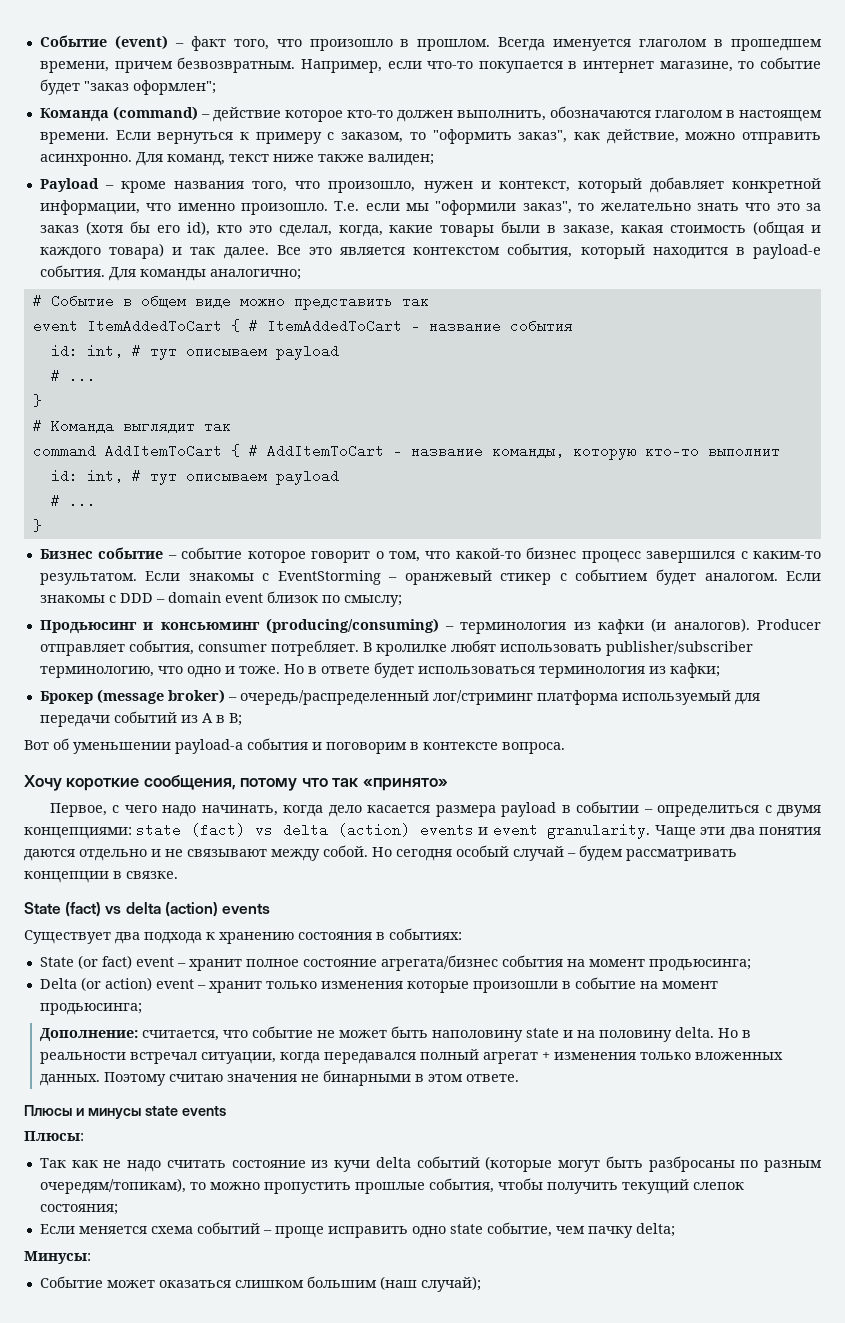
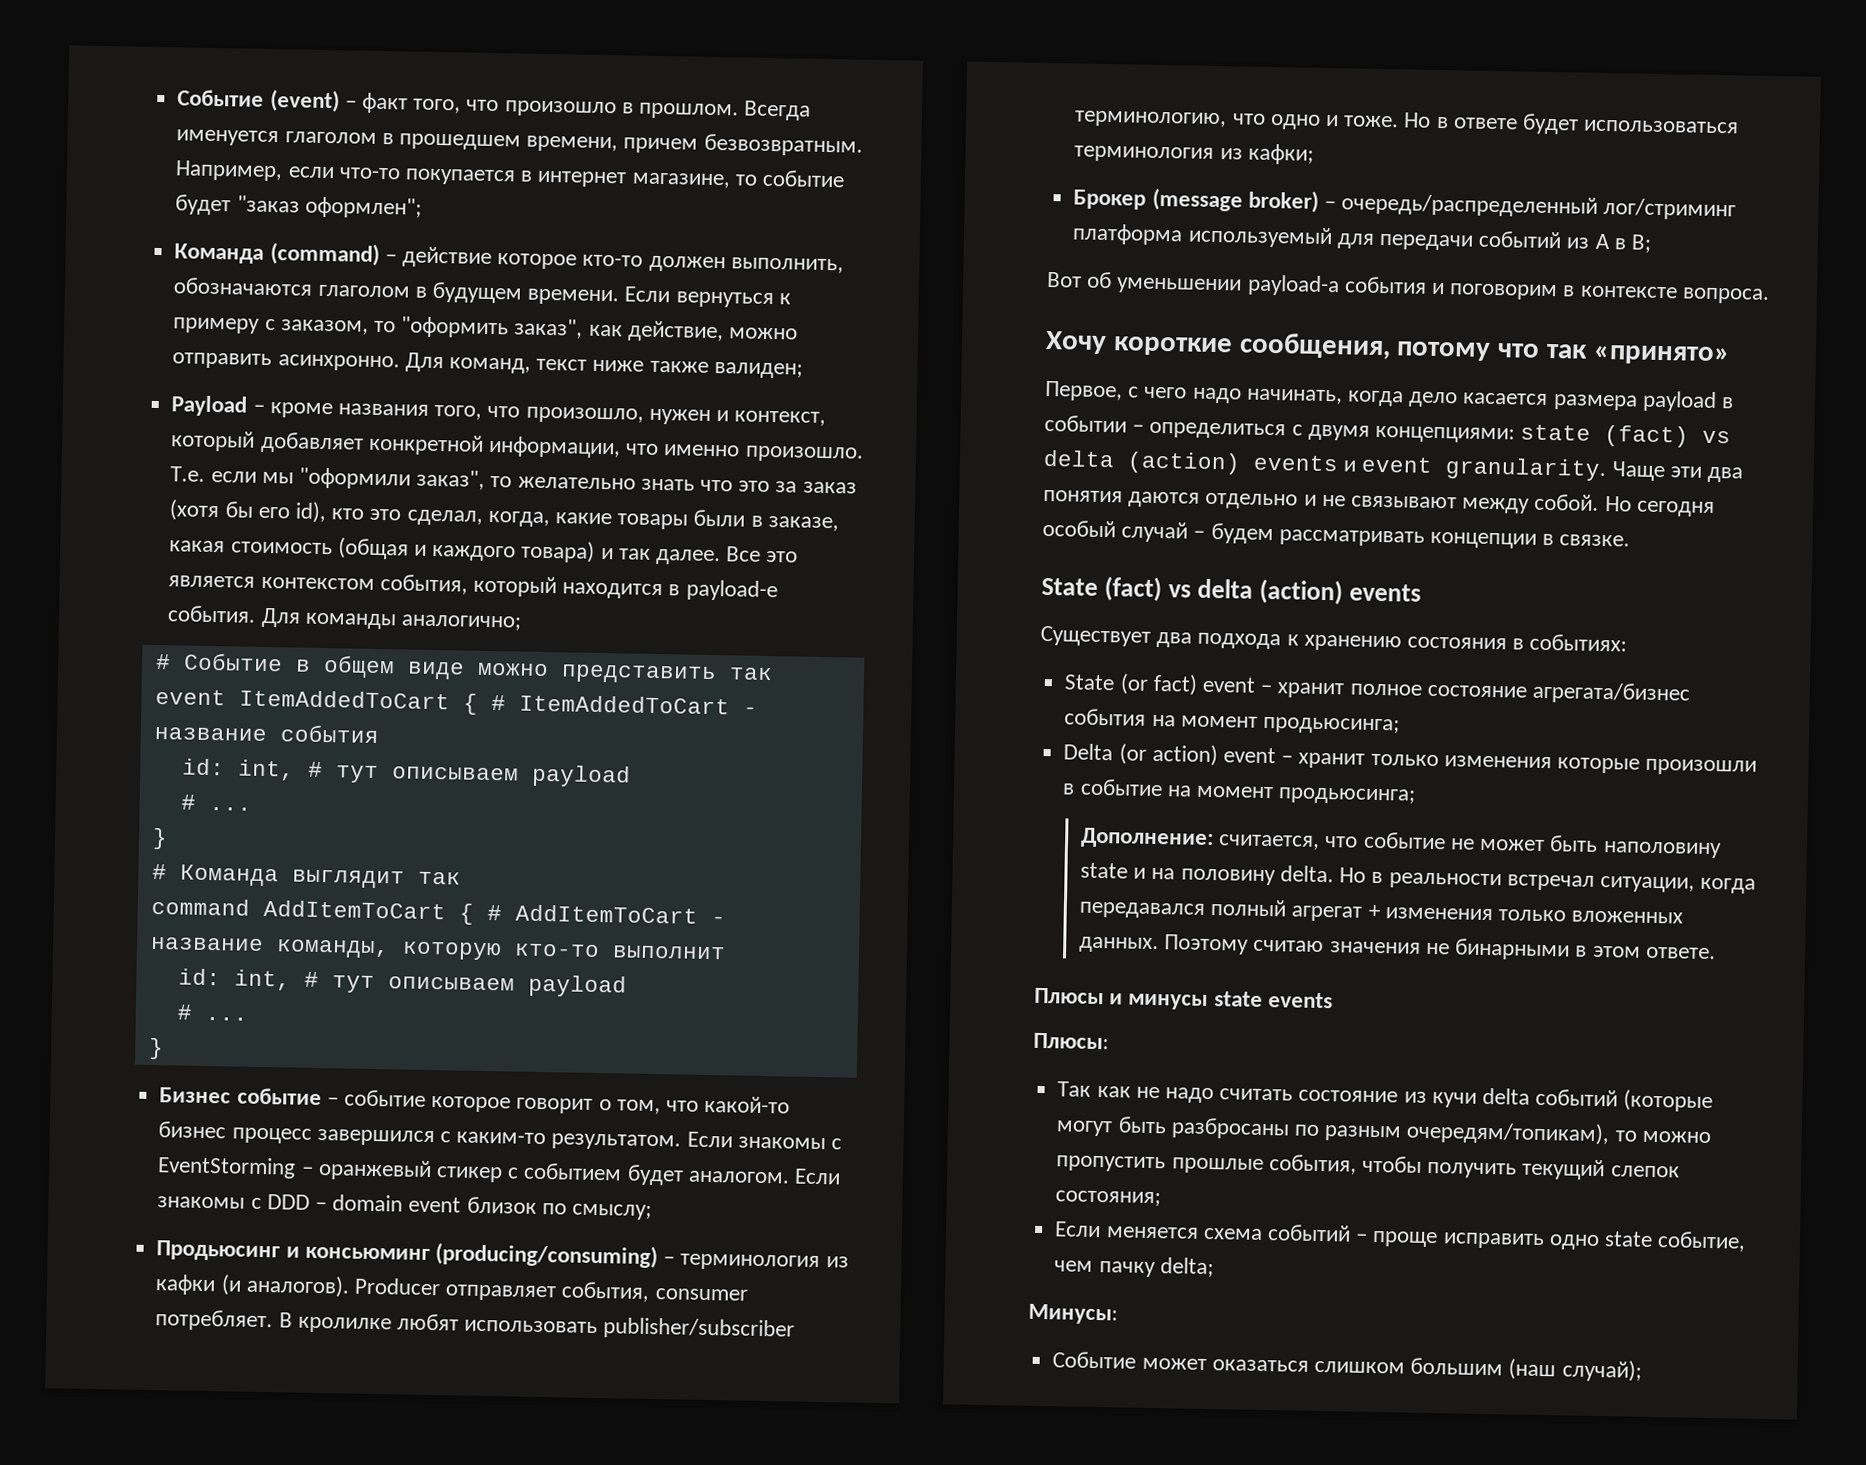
[739,110,822,122] настоящем -> [431,281,523,304] будущем

